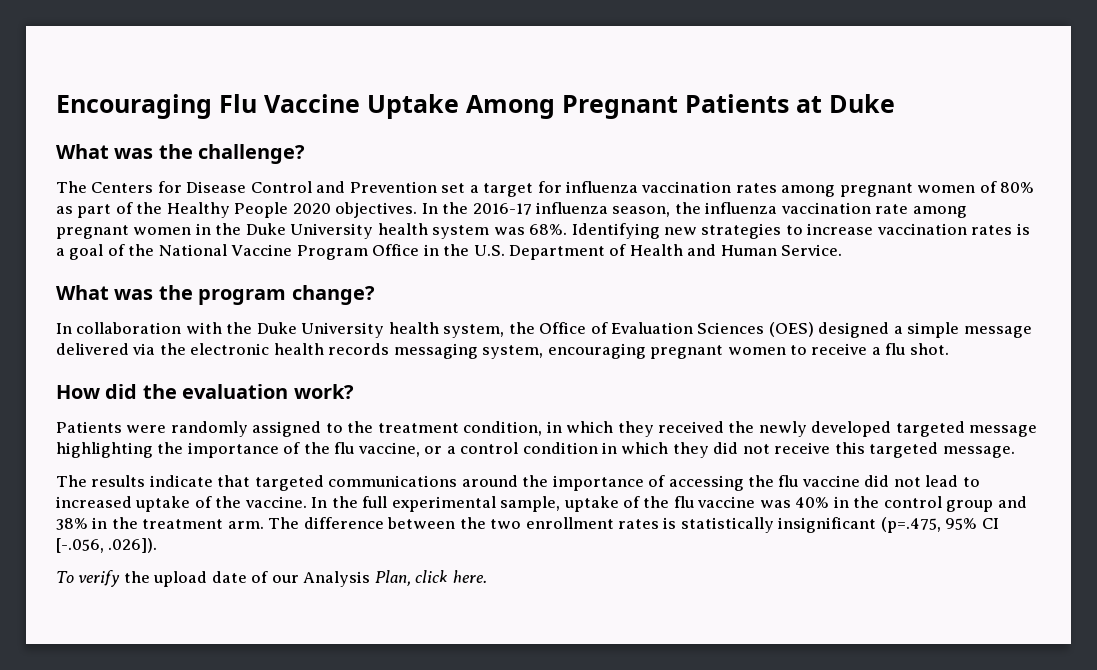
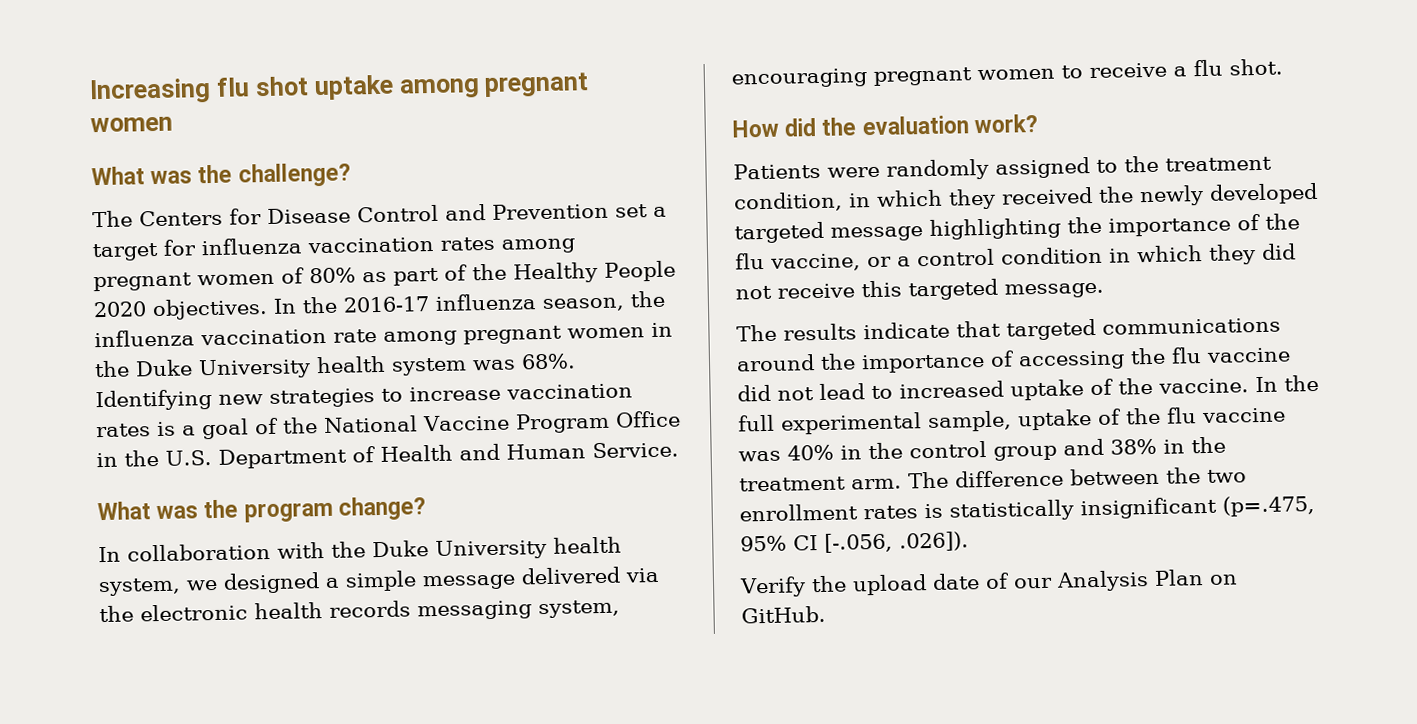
[56,94,895,119] Encouraging Flu Vaccine Uptake Among Pregnant Patients at Duke -> [89,72,590,105] [90,116,173,133] Increasing flu shot uptake among pregnant women
[508,322,814,337] the Office of Evaluation Sciences (OES) -> [186,579,218,591] we
[56,570,121,587] To verify -> [739,576,806,598] Verify
[374,570,487,586] Plan, click here. -> [1153,569,1238,586] [741,605,826,624] Plan on GitHub.

